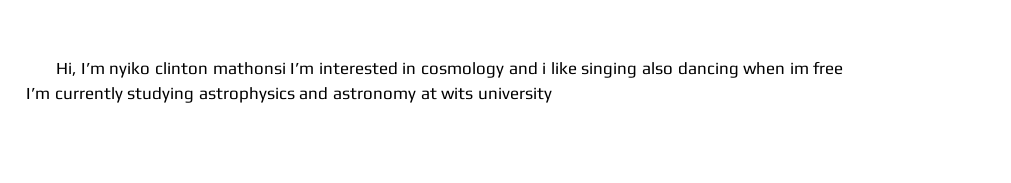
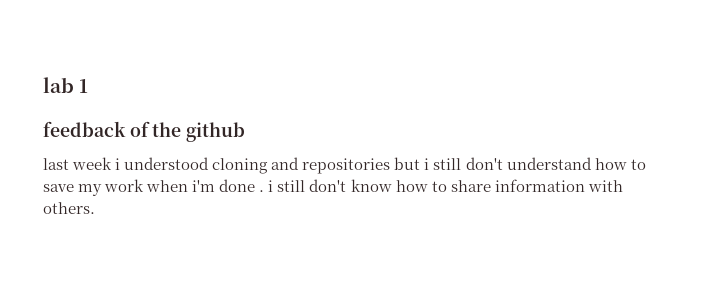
[56,61,844,78] [26,87,552,103] Hi, I’m nyiko clinton mathonsi I’m interested in cosmology and i like singing also dancing when im free // I’m currently studying astrophysics and astronomy at wits university -> [43,77,89,93] [43,121,246,142] [43,157,646,174] [43,179,623,196] [43,202,95,214] lab 1 // feedback of the github // last week i understood cloning and repositories but i still don't understand how to save my work when i'm done . i still don't know how to share information with others.

